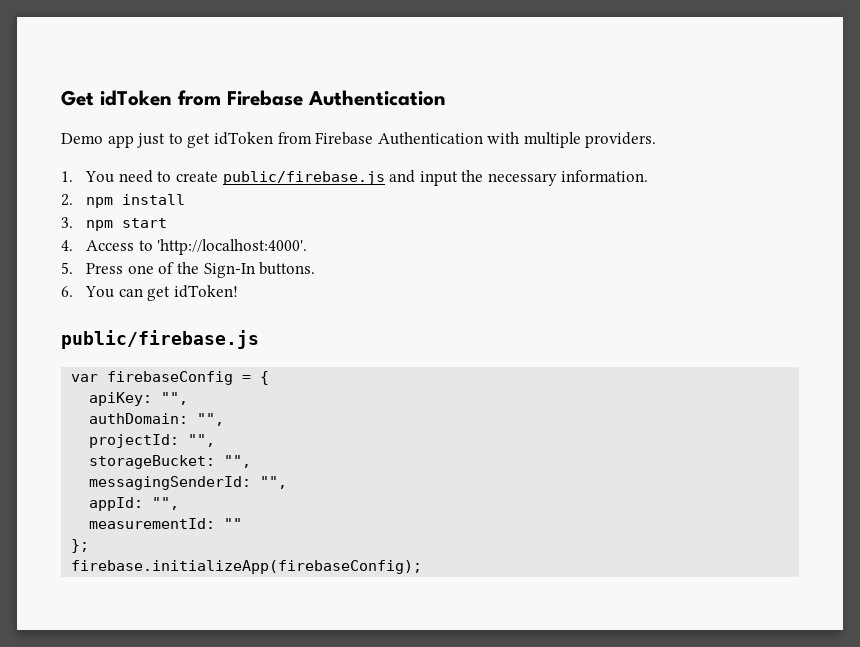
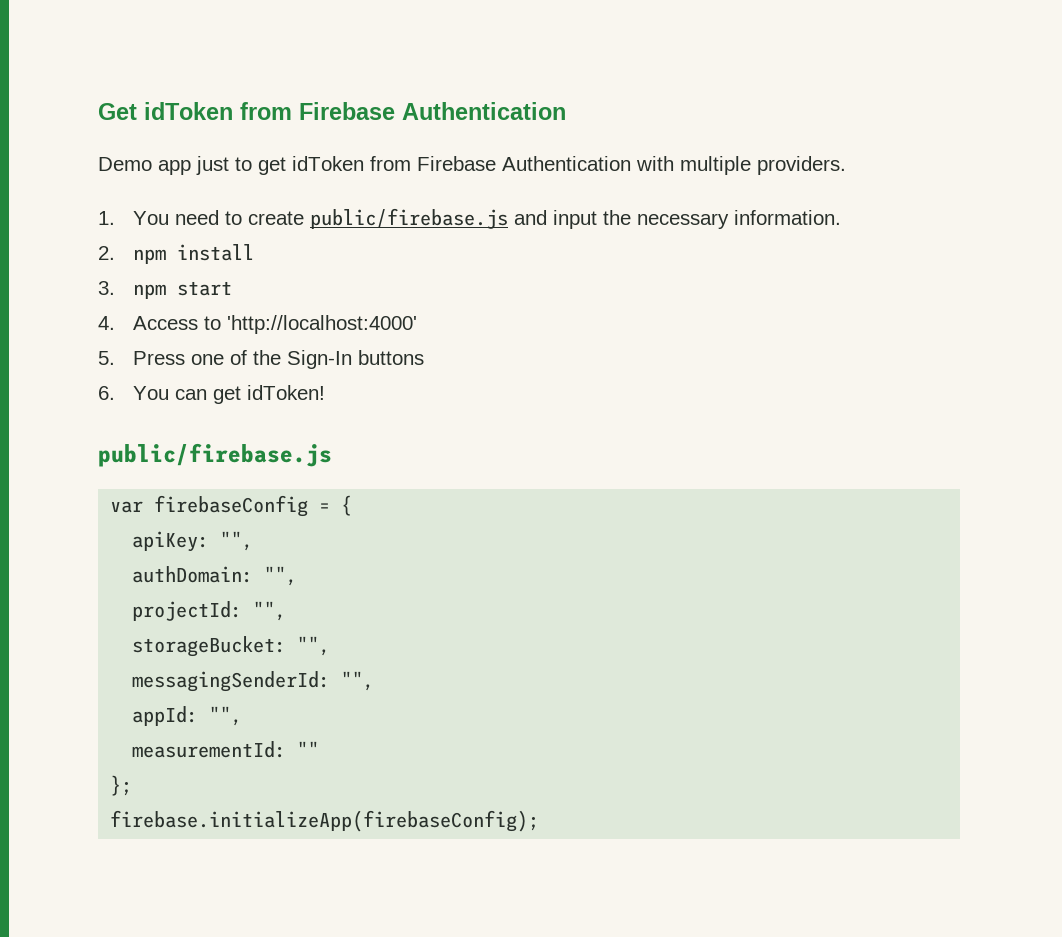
[157,239,308,255] 'http://localhost:4000'. -> [226,315,417,334] 'http://localhost:4000'
[259,262,316,275] buttons. -> [357,350,424,365] buttons

